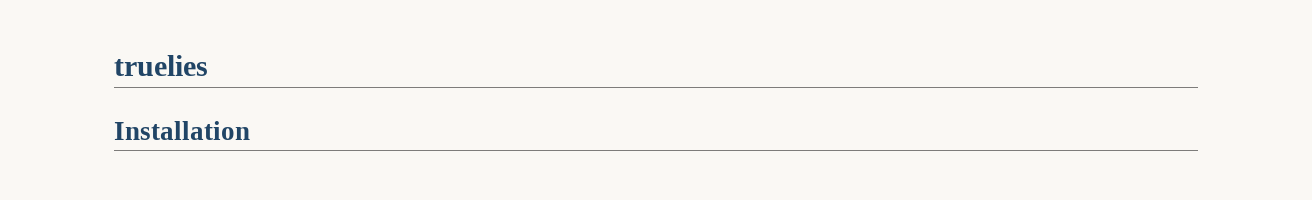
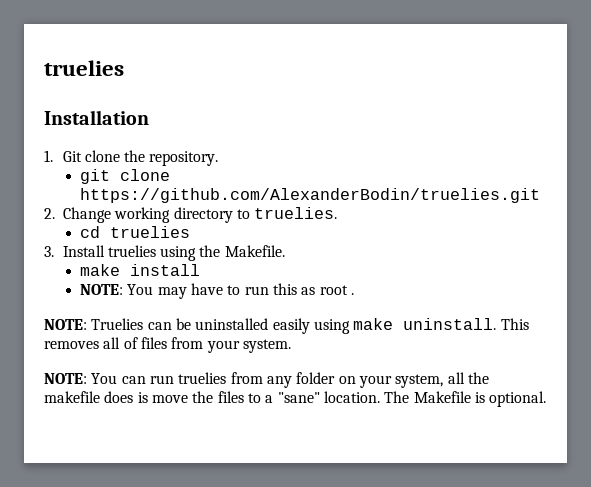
(250, 130) none -> [44,150,219,166] [80,169,171,184] [80,188,541,203] [44,207,338,223] [80,226,191,238] [44,245,285,261] [80,264,201,276] [80,283,355,299] [44,318,529,334] [44,337,291,353] [44,372,489,388] [44,391,547,407] // 1. Git clone the repository. // git clone https://github.com/AlexanderBodin/truelies.git // 2. Change working directory to truelies. // cd truelies // 3. Install truelies using the Makefile. // make install // NOTE: You may have to run this as root . // NOTE: Truelies can be uninstalled easily using make uninstall. This removes all of files from your system. // NOTE: You can run truelies from any folder on your system, all the makefile does is move the files to a "sane" location. The Makefile is optional.

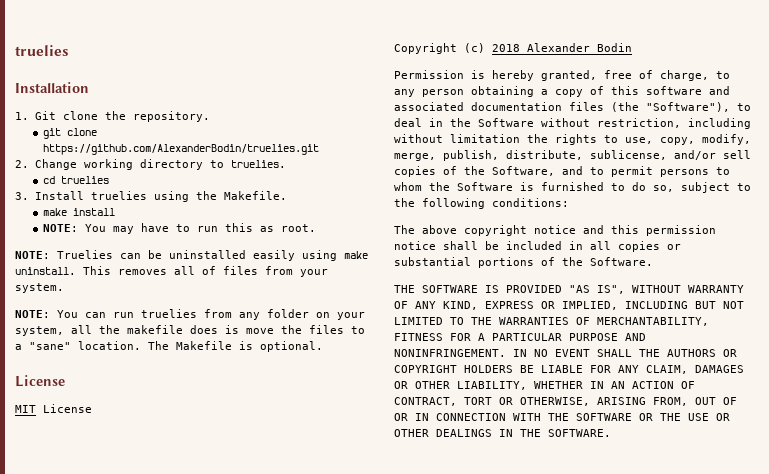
[319,285,355,295] root . -> [281,224,317,232] root.
(547, 399) none -> [15,375,65,387] [15,404,92,413] [394,43,632,54] [394,70,730,81] [394,86,730,97] [394,102,751,112] [394,118,751,129] [394,134,751,145] [394,150,751,161] [394,166,730,177] [394,182,751,193] [394,198,569,209] [394,225,716,236] [394,241,681,252] [394,257,653,268] [394,285,744,294] [394,301,744,310] [394,317,709,326] [394,333,646,341] [394,349,737,357] [394,365,744,374] [394,381,695,390] [394,397,737,406] [394,413,730,421] [394,429,611,437] // License // MIT License // Copyright (c) 2018 Alexander Bodin // Permission is hereby granted, free of charge, to any person obtaining a copy of this software and associated documentation files (the "Software"), to deal in the Software without restriction, including without limitation the rights to use, copy, modify, merge, publish, distribute, sublicense, and/or sell copies of the Software, and to permit persons to whom the Software is furnished to do so, subject to the following conditions: // The above copyright notice and this permission notice shall be included in all copies or substantial portions of the Software. // THE SOFTWARE IS PROVIDED "AS IS", WITHOUT WARRANTY OF ANY KIND, EXPRESS OR IMPLIED, INCLUDING BUT NOT LIMITED TO THE WARRANTIES OF MERCHANTABILITY, FITNESS FOR A PARTICULAR PURPOSE AND NONINFRINGEMENT. IN NO EVENT SHALL THE AUTHORS OR COPYRIGHT HOLDERS BE LIABLE FOR ANY CLAIM, DAMAGES OR OTHER LIABILITY, WHETHER IN AN ACTION OF CONTRACT, TORT OR OTHERWISE, ARISING FROM, OUT OF OR IN CONNECTION WITH THE SOFTWARE OR THE USE OR OTHER DEALINGS IN THE SOFTWARE.

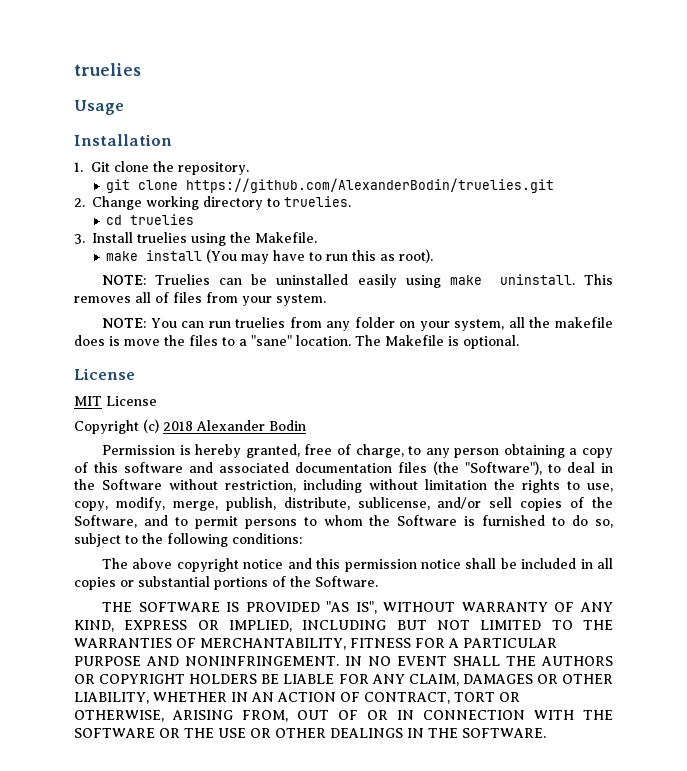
[15,45,69,56] truelies -> [74,63,141,76] [74,100,124,115] truelies // Usage
[43,224,107,232] // NOTE: You -> [206,249,238,263] (You
[281,224,317,232] root. -> [399,249,434,263] root).

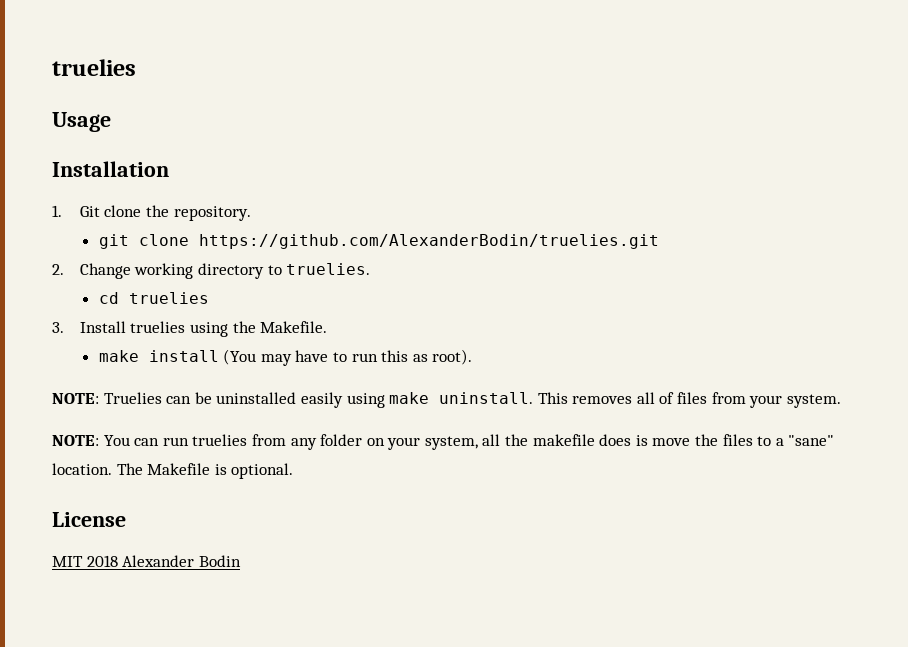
[106,396,157,406] [74,419,159,434] License // Copyright (c) -> (83, 561) none
[102,444,613,458] [74,461,613,475] [74,479,613,493] [74,497,613,511] [74,515,613,529] [74,533,302,547] [102,558,614,572] [74,576,378,590] [102,601,613,614] [74,620,613,632] [74,638,557,650] [74,656,613,666] [74,674,614,686] [74,692,520,704] [74,710,613,722] [74,728,546,738] // Permission is hereby granted, free of charge, to any person obtaining a copy of this software and associated documentation files (the "Software"), to deal in the Software without restriction, including without limitation the rights to use, copy, modify, merge, publish, distribute, sublicense, and/or sell copies of the Software, and to permit persons to whom the Software is furnished to do so, subject to the following conditions: // The above copyright notice and this permission notice shall be included in all copies or substantial portions of the Software. // THE SOFTWARE IS PROVIDED "AS IS", WITHOUT WARRANTY OF ANY KIND, EXPRESS OR IMPLIED, INCLUDING BUT NOT LIMITED TO THE WARRANTIES OF MERCHANTABILITY, FITNESS FOR A PARTICULAR PURPOSE AND NONINFRINGEMENT. IN NO EVENT SHALL THE AUTHORS OR COPYRIGHT HOLDERS BE LIABLE FOR ANY CLAIM, DAMAGES OR OTHER LIABILITY, WHETHER IN AN ACTION OF CONTRACT, TORT OR OTHERWISE, ARISING FROM, OUT OF OR IN CONNECTION WITH THE SOFTWARE OR THE USE OR OTHER DEALINGS IN THE SOFTWARE. -> (241, 561) none

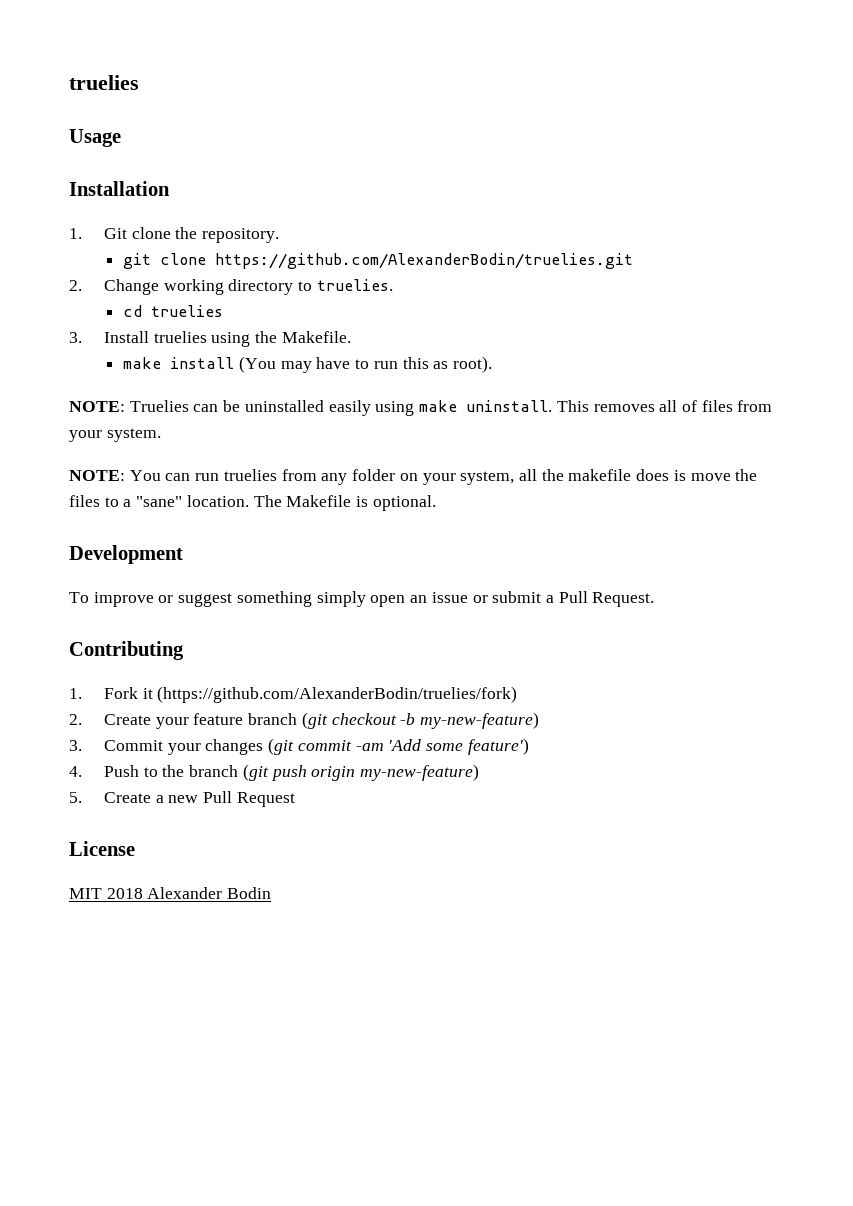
(294, 471) none -> [69,545,183,564] [69,591,655,607] [69,641,184,660] [69,686,518,703] [69,712,540,729] [69,738,529,755] [69,764,480,781] [69,791,295,807] // Development // To improve or suggest something simply open an issue or submit a Pull Request. // Contributing // 1. Fork it (https://github.com/AlexanderBodin/truelies/fork) // 2. Create your feature branch (git checkout -b my-new-feature) // 3. Commit your changes (git commit -am 'Add some feature') // 4. Push to the branch (git push origin my-new-feature) // 5. Create a new Pull Request

